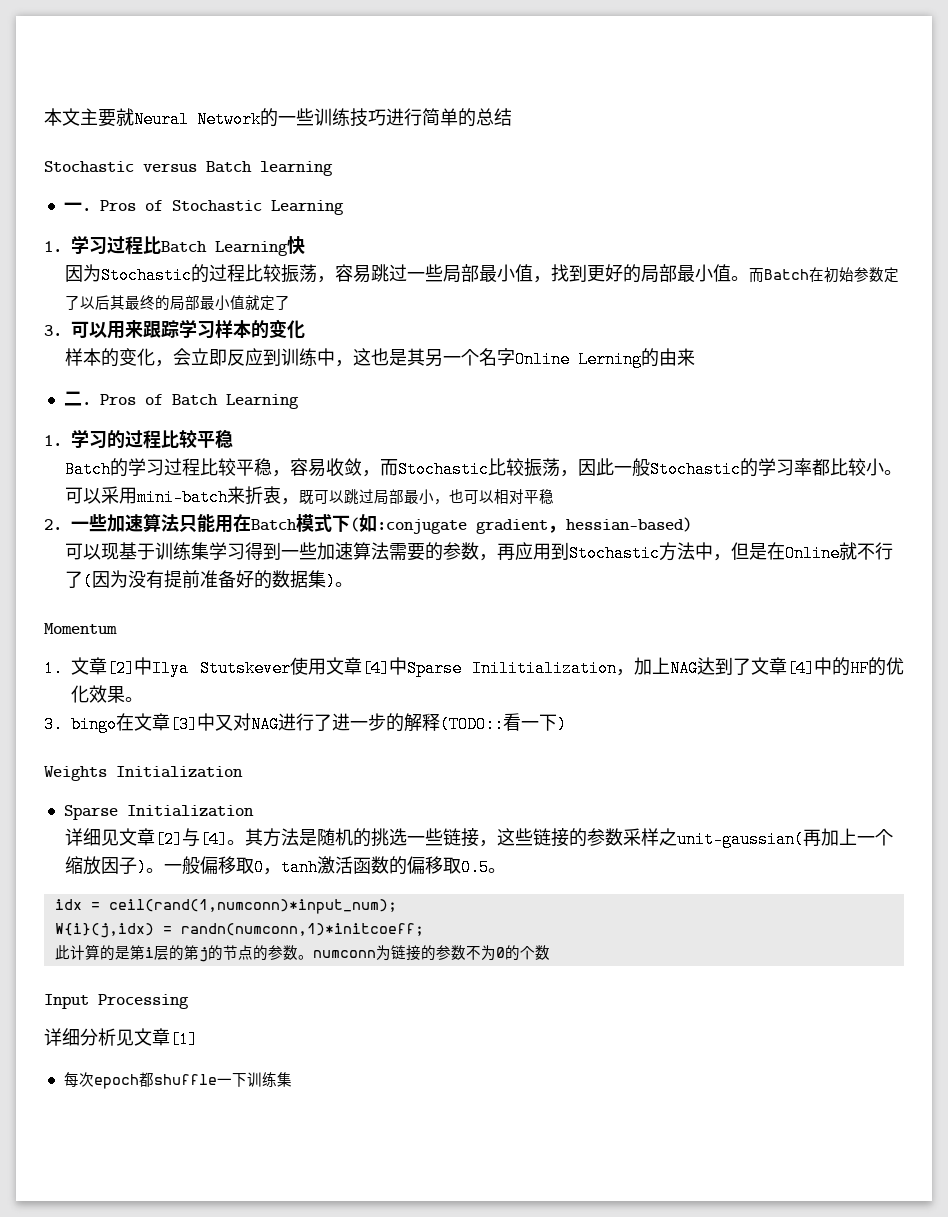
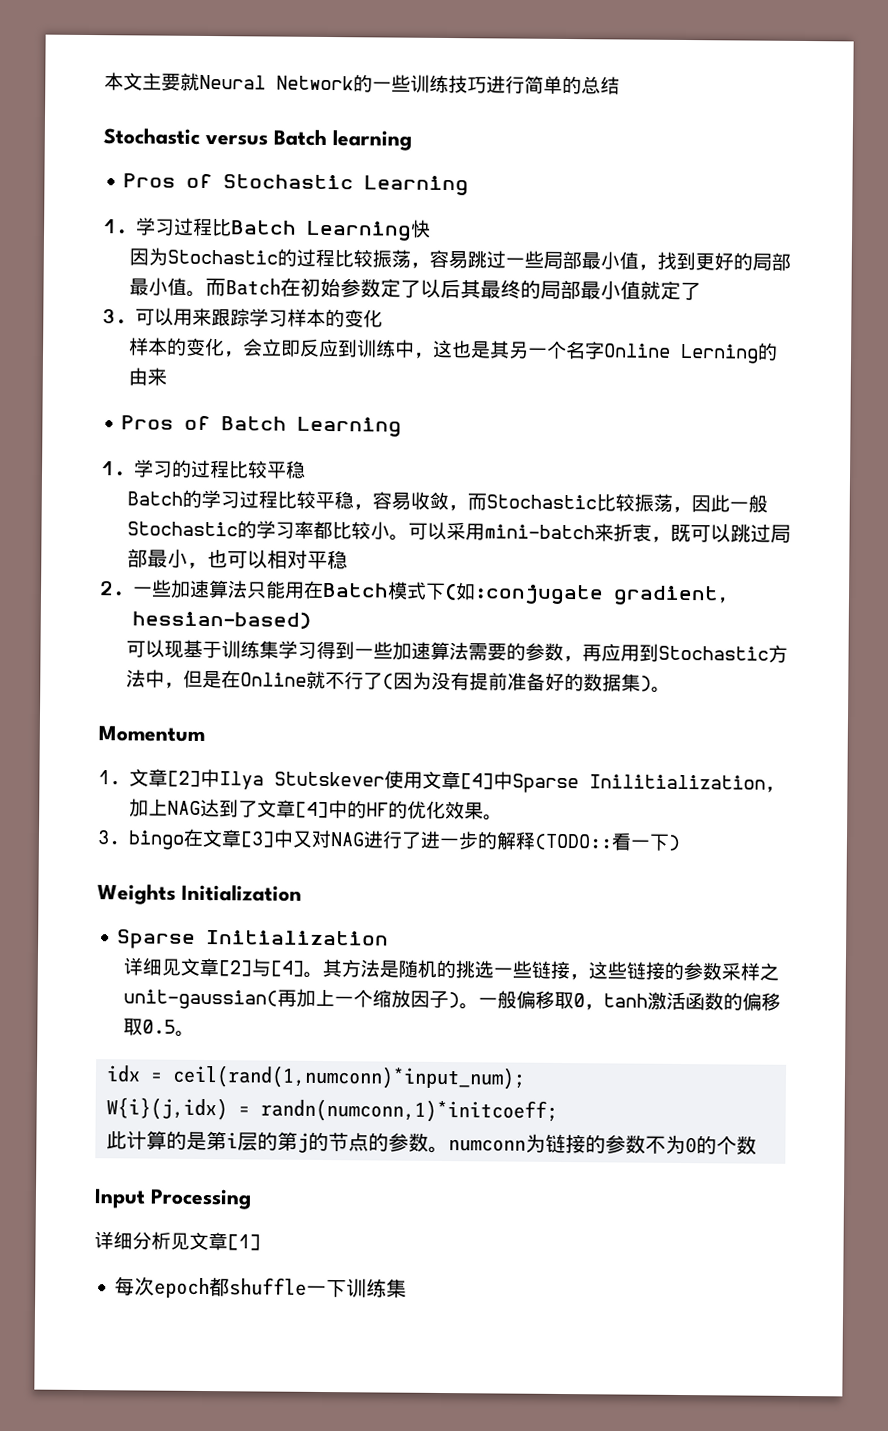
[63,202,91,211] 一. -> (412, 140) none
[63,391,91,406] 二. -> (167, 376) none

